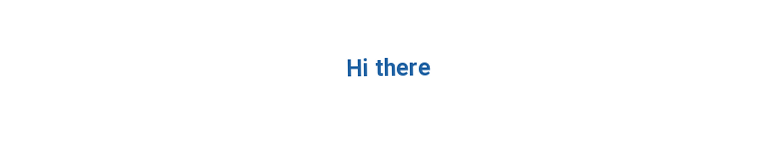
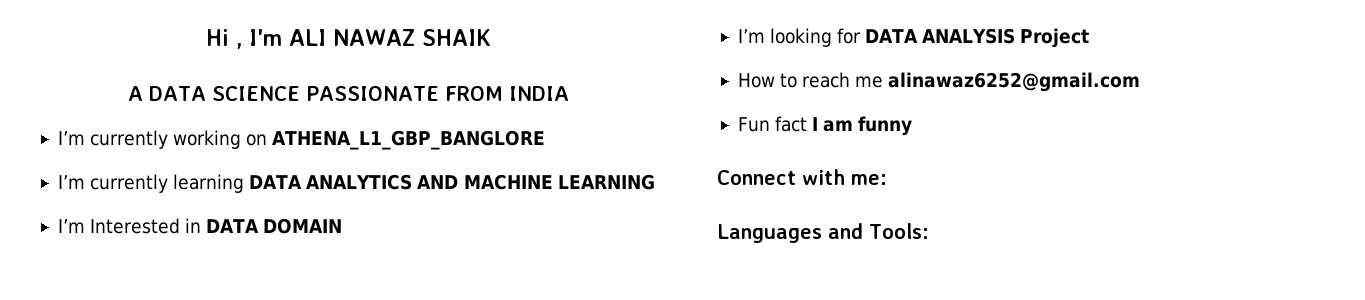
[373,57,431,77] there -> [236,29,491,49] [128,86,569,101] [57,130,546,150] [57,174,655,193] [57,218,343,234] [737,28,1090,48] [737,72,1141,92] [737,116,913,136] [717,169,887,185] [717,223,929,243] , I'm ALI NAWAZ SHAIK // A DATA SCIENCE PASSIONATE FROM INDIA // I’m currently working on ATHENA_L1_GBP_BANGLORE // I’m currently learning DATA ANALYTICS AND MACHINE LEARNING // I’m Interested in DATA DOMAIN // I’m looking for DATA ANALYSIS Project // How to reach me alinawaz6252@gmail.com // Fun fact I am funny // Connect with me: // Languages and Tools:

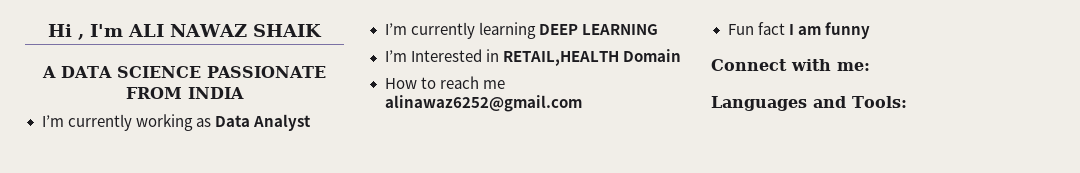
[246,130,546,150] on ATHENA_L1_GBP_BANGLORE -> [195,114,311,131] as Data Analyst
[249,174,553,190] DATA ANALYTICS AND MACHINE -> [538,24,578,35] DEEP
[206,218,343,234] [737,28,1090,48] DATA DOMAIN // I’m looking for DATA ANALYSIS Project -> [502,49,681,66] RETAIL,HEALTH Domain

